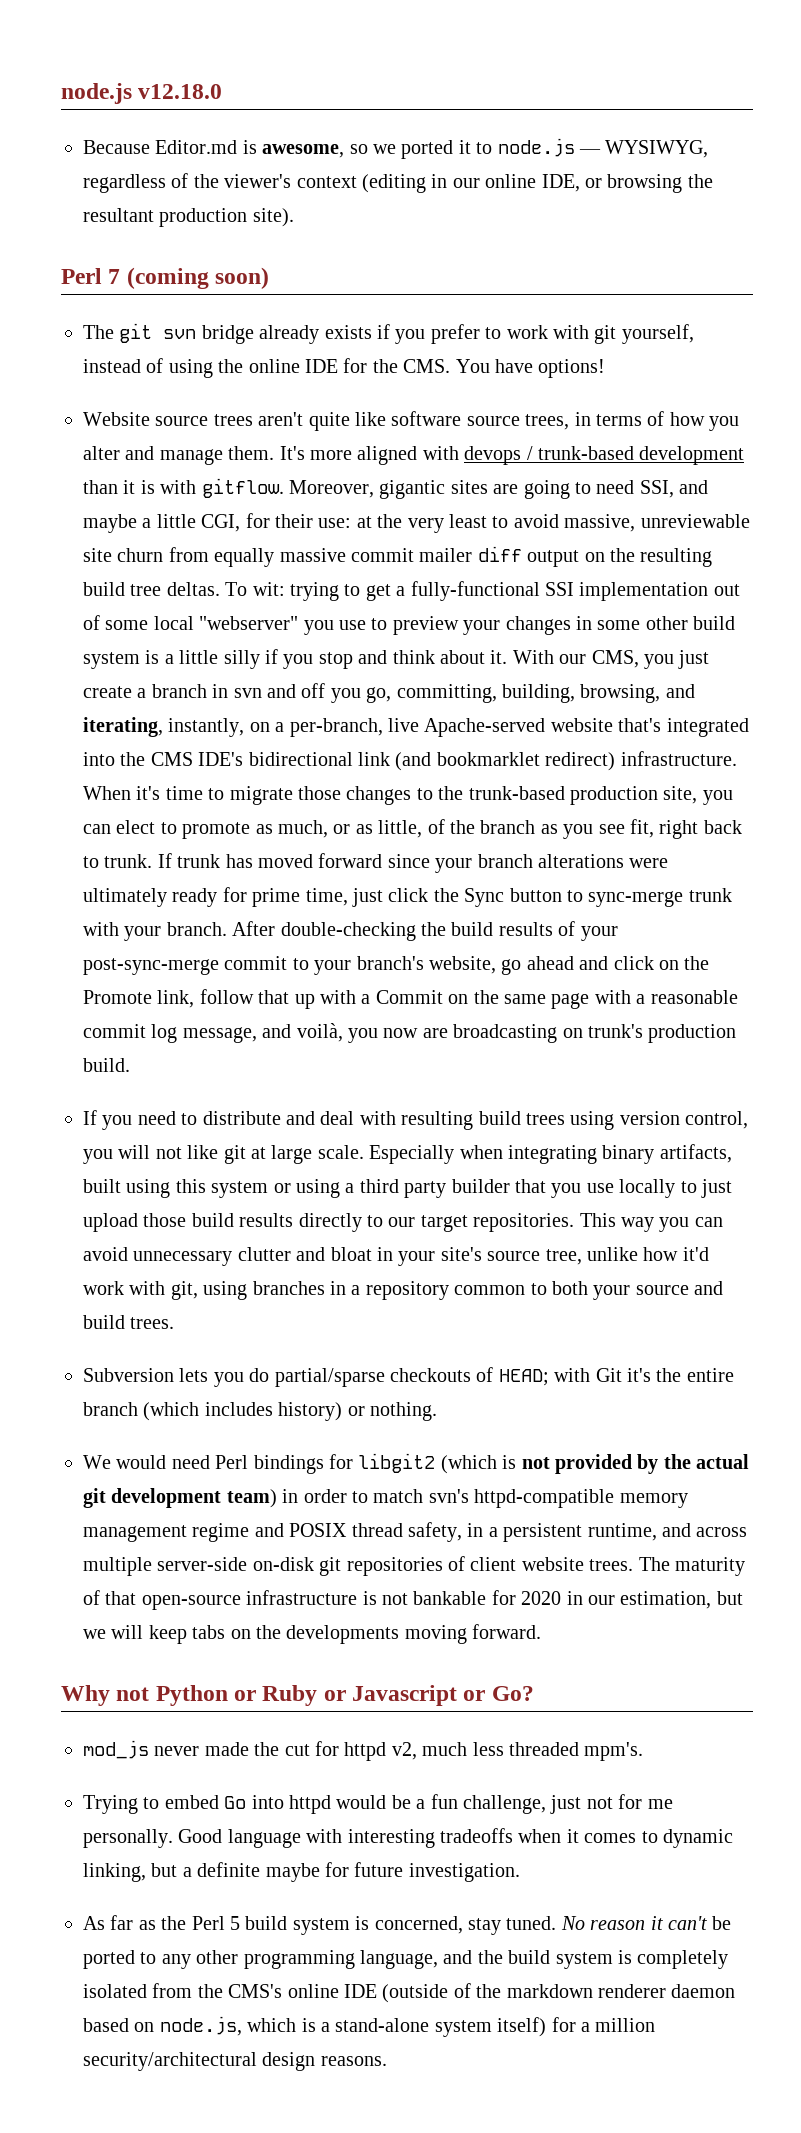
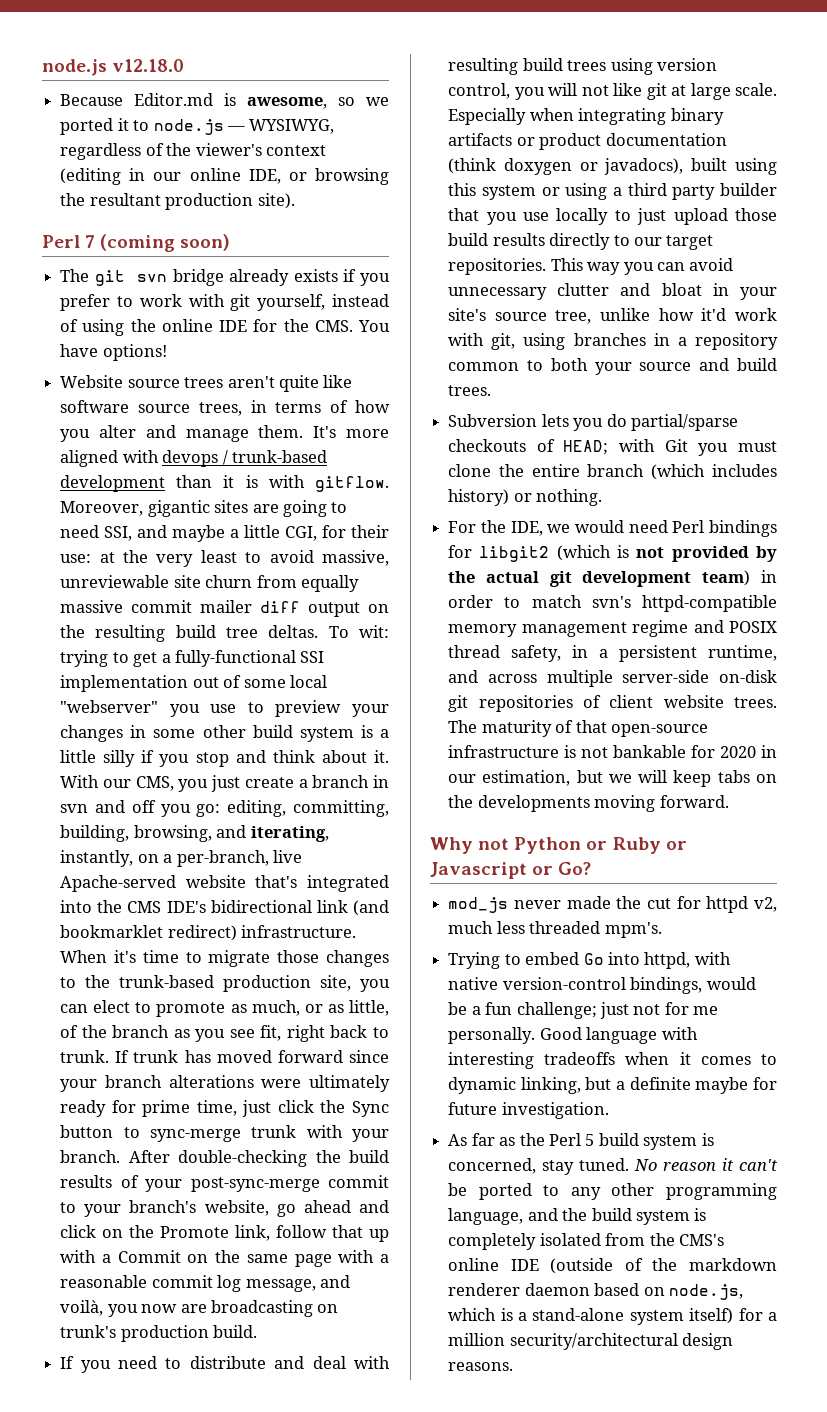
[366,687,392,703] go, -> [196,800,287,817] go: editing,
[659,1144,732,1163] artifacts, -> [448,133,727,150] [448,158,684,175] artifacts or product documentation (think doxygen or javadocs),
[626,1368,651,1382] it's -> [698,441,777,456] [448,464,492,477] you must clone
[83,1455,111,1469] We -> [448,520,571,536] For the IDE, we
[289,1795,331,1814] httpd -> [644,952,731,969] [448,977,703,994] httpd, with native version-control bindings,
[462,1795,546,1814] challenge, -> [516,1002,597,1019] challenge;

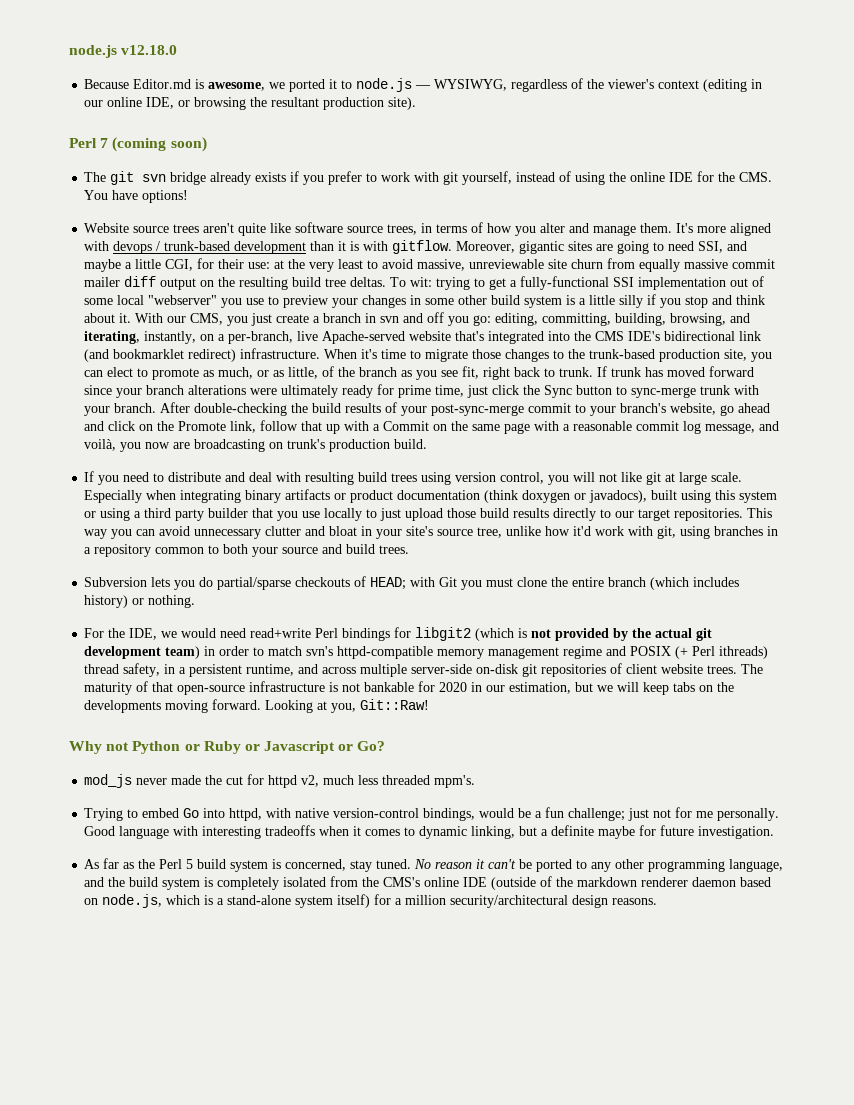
[338,97,356,106] so -> (266, 86) none
(668, 526) none -> [250,628,312,638] read+write
(778, 627) none -> [675,646,769,659] (+ Perl ithreads)
(729, 801) none -> [265,699,430,713] Looking at you, Git::Raw!

